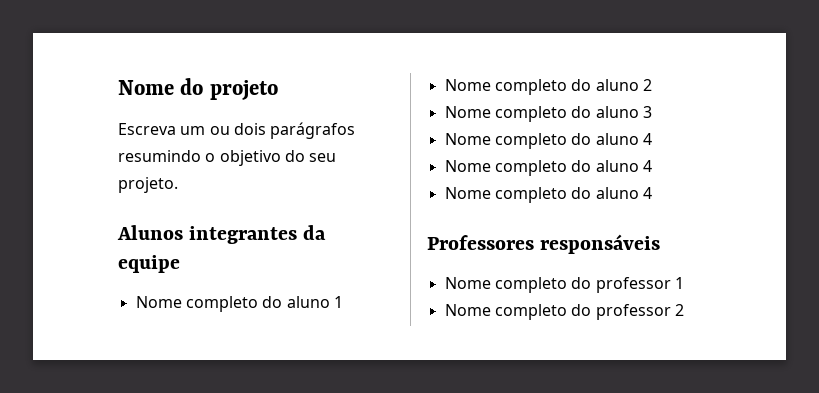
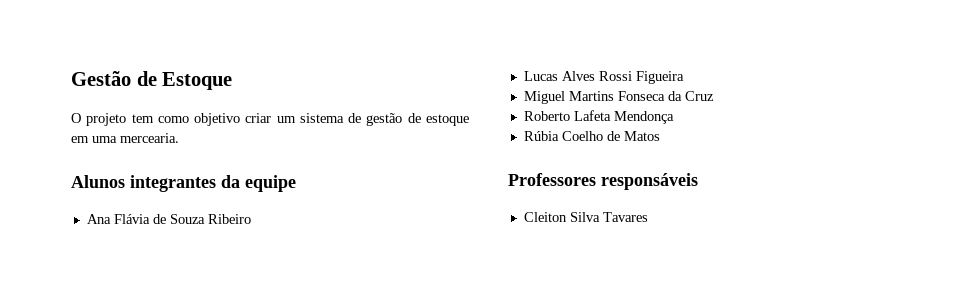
[118,78,278,100] [118,122,356,139] [118,150,337,166] [118,177,178,193] [117,225,327,244] [118,255,180,273] [135,296,343,312] [444,79,652,95] [444,106,652,122] [444,133,652,149] [444,160,652,176] [444,187,652,203] [427,234,661,254] [444,277,684,293] [444,304,684,320] Nome do projeto // Escreva um ou dois parágrafos resumindo o objetivo do seu projeto. // Alunos integrantes da equipe // Nome completo do aluno 1 // Nome completo do aluno 2 // Nome completo do aluno 3 // Nome completo do aluno 4 // Nome completo do aluno 4 // Nome completo do aluno 4 // Professores responsáveis // Nome completo do professor 1 // Nome completo do professor 2 -> [71,71,233,90] [71,113,469,126] [71,133,179,143] [71,175,296,192] [86,214,251,224] [523,71,684,84] [523,91,714,104] [523,110,674,124] [523,131,660,141] [508,173,698,190] [523,212,648,222] Gestão de Estoque // O projeto tem como objetivo criar um sistema de gestão de estoque em uma mercearia. // Alunos integrantes da equipe // Ana Flávia de Souza Ribeiro // Lucas Alves Rossi Figueira // Miguel Martins Fonseca da Cruz // Roberto Lafeta Mendonça // Rúbia Coelho de Matos // Professores responsáveis // Cleiton Silva Tavares

